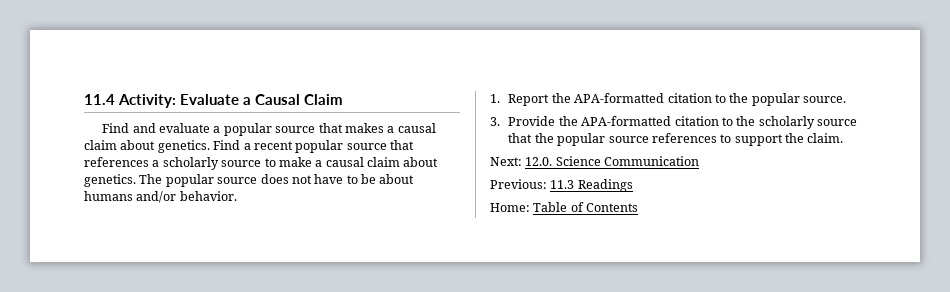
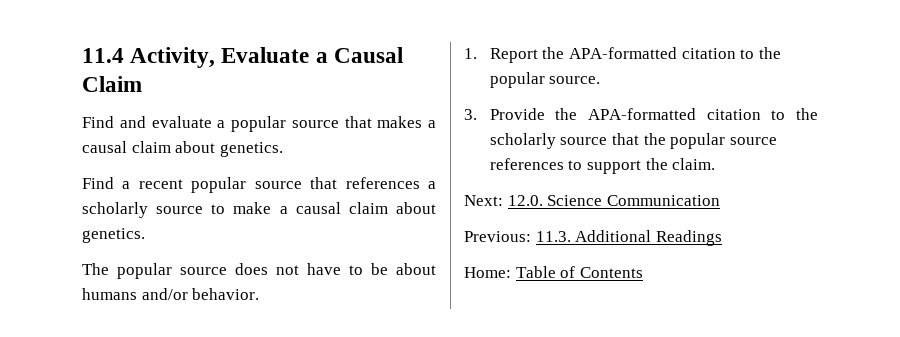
[118,94,177,108] Activity: -> [130,47,216,68] Activity,
(210, 146) none -> (283, 149) //
(136, 180) none -> (145, 235) //
[550,180,575,189] 11.3 -> [535,230,652,242] 11.3. Additional

